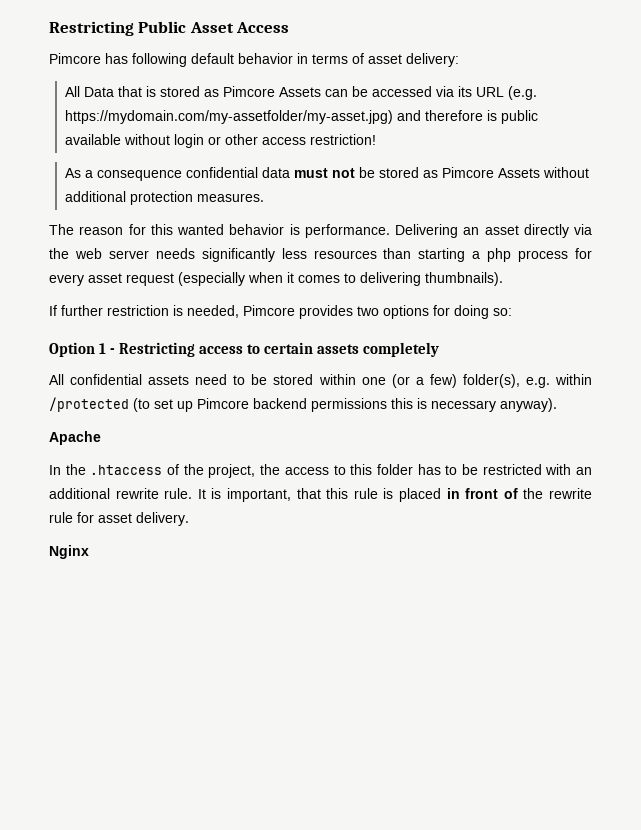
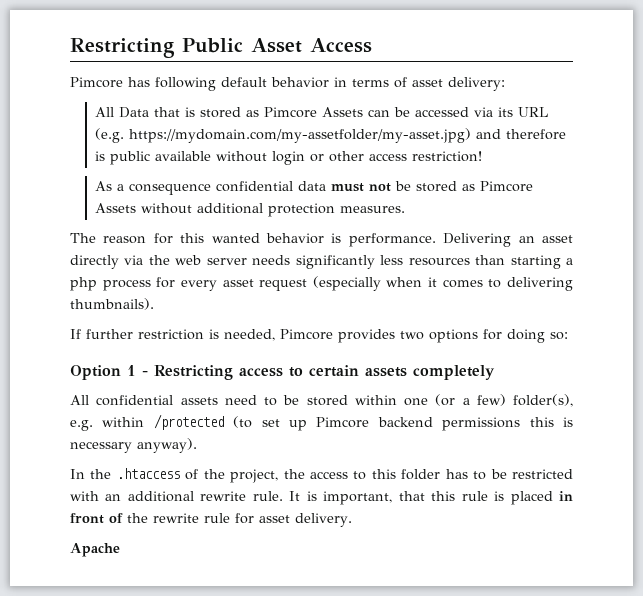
[49,431,101,445] // Apache -> (197, 445) none
[49,545,89,559] Nginx -> [70,543,120,557] Apache

